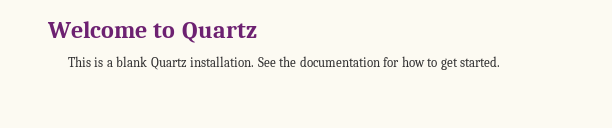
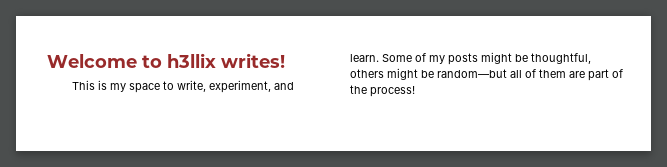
[181,22,257,43] Quartz -> [167,53,285,68] h3llix writes!
[106,56,501,70] a blank Quartz installation. See the documentation for how to get started. -> [110,80,295,93] [350,52,591,65] [350,68,623,81] [350,85,415,97] my space to write, experiment, and learn. Some of my posts might be thoughtful, others might be random—but all of them are part of the process!

